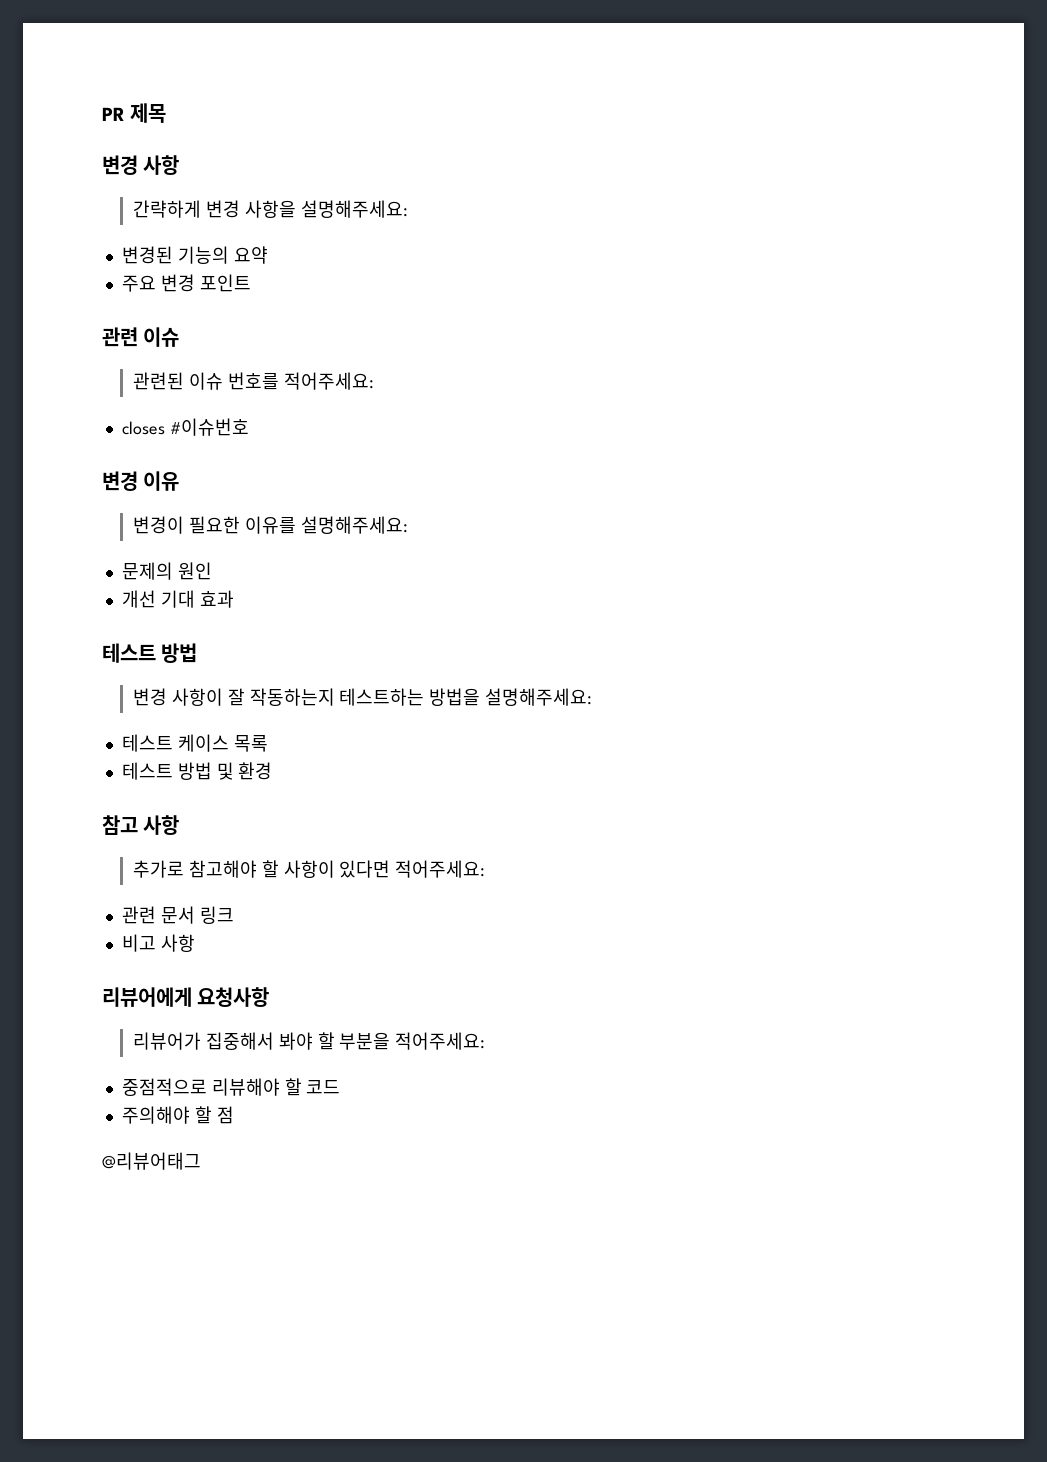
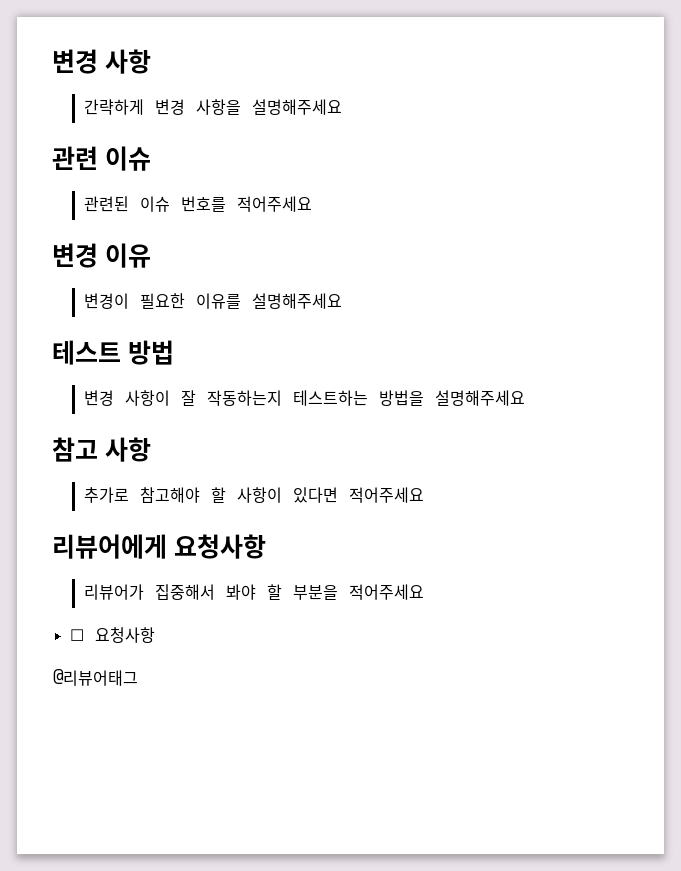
[102,103,167,123] PR 제목 // -> (52, 61) none
[300,200,408,218] [121,246,268,264] [121,274,251,292] 설명해주세요: // 변경된 기능의 요약 // 주요 변경 포인트 -> [251,99,342,115] 설명해주세요
[283,372,374,390] [121,418,249,436] 적어주세요: // closes #이슈번호 -> [236,196,312,212] 적어주세요
[300,516,408,534] [121,562,212,580] [121,590,234,608] 설명해주세요: // 문제의 원인 // 개선 기대 효과 -> [251,293,342,309] 설명해주세요
[485,688,593,706] [121,734,268,752] [121,762,273,780] 설명해주세요: // 테스트 케이스 목록 // 테스트 방법 및 환경 -> [434,390,525,406] 설명해주세요
[395,860,486,878] [121,906,234,924] [121,934,195,952] 적어주세요: // 관련 문서 링크 // 비고 사항 -> [348,487,424,503] 적어주세요
[395,1032,486,1050] [121,1078,341,1096] [121,1106,234,1124] 적어주세요: // 중점적으로 리뷰해야 할 코드 // 주의해야 할 점 -> [348,584,424,600] [69,627,155,643] 적어주세요 // ☐ 요청사항

